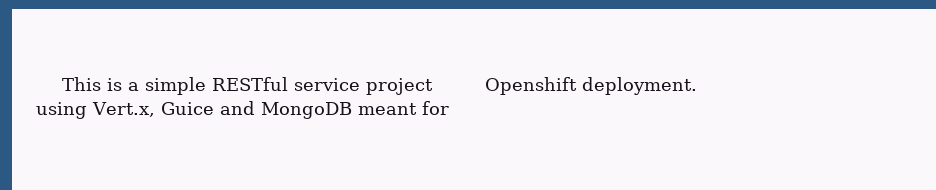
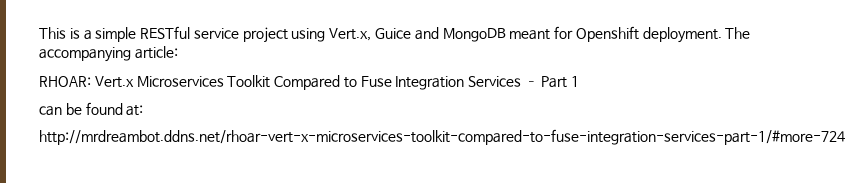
(697, 86) none -> [725,27,751,39] [39,46,178,62] [39,75,579,90] [39,102,144,116] [39,129,845,145] The accompanying article: // RHOAR: Vert.x Microservices Toolkit Compared to Fuse Integration Services – Part 1 // can be found at: // http://mrdreambot.ddns.net/rhoar-vert-x-microservices-toolkit-compared-to-fuse-integration-services-part-1/#more-724

